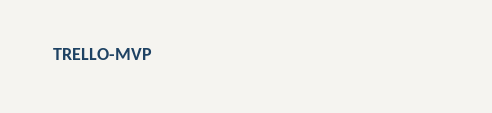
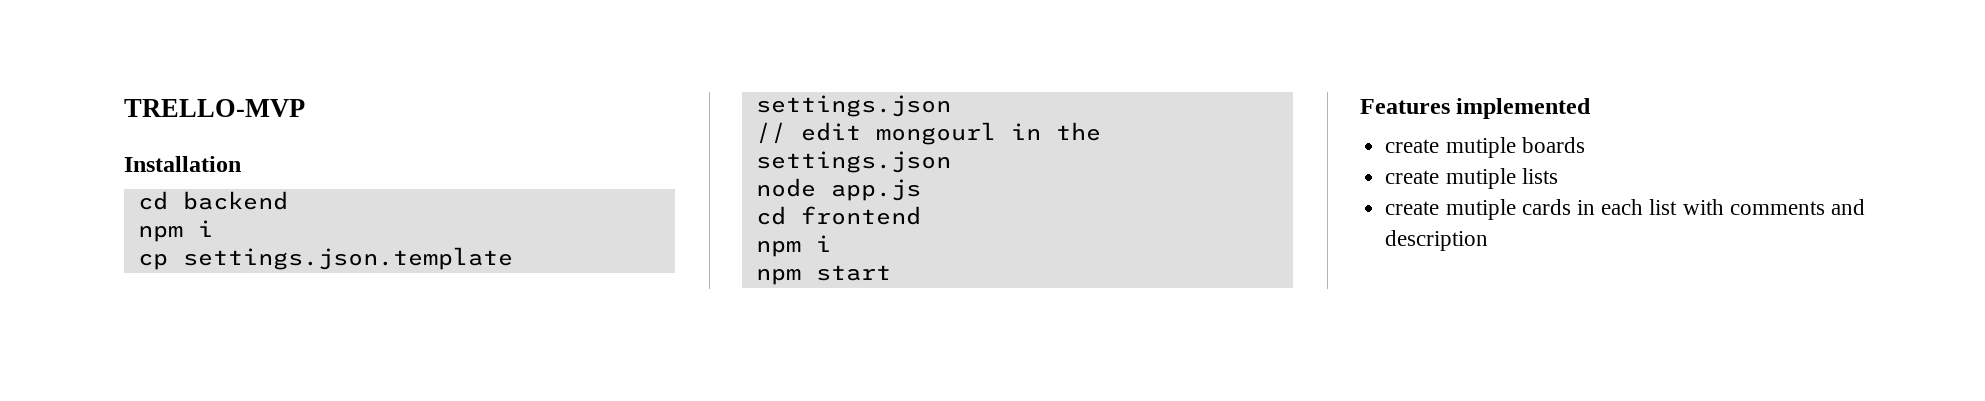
(152, 54) none -> [124,156,241,172] [137,191,288,210] [137,220,213,242] [137,247,513,270] [755,95,951,117] [755,122,1101,145] [755,151,951,173] [755,178,921,201] [755,206,921,225] [755,235,831,257] [755,265,891,285] [1360,98,1592,119] [1385,137,1585,158] [1385,168,1558,189] [1385,199,1865,220] [1385,230,1489,251] // Installation // cd backend // npm i // cp settings.json.template settings.json // // edit mongourl in the settings.json // node app.js // cd frontend // npm i // npm start // Features implemented // create mutiple boards // create mutiple lists // create mutiple cards in each list with comments and description

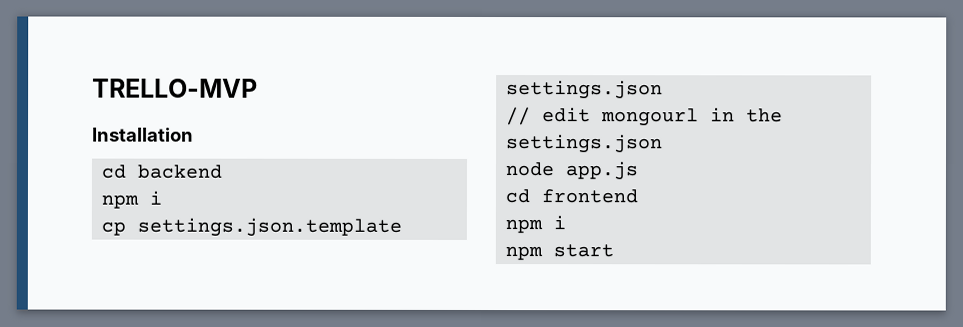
[1360,98,1592,119] [1385,137,1585,158] [1385,168,1558,189] [1385,199,1865,220] [1385,230,1489,251] // Features implemented // create mutiple boards // create mutiple lists // create mutiple cards in each list with comments and description -> (614, 251) none

